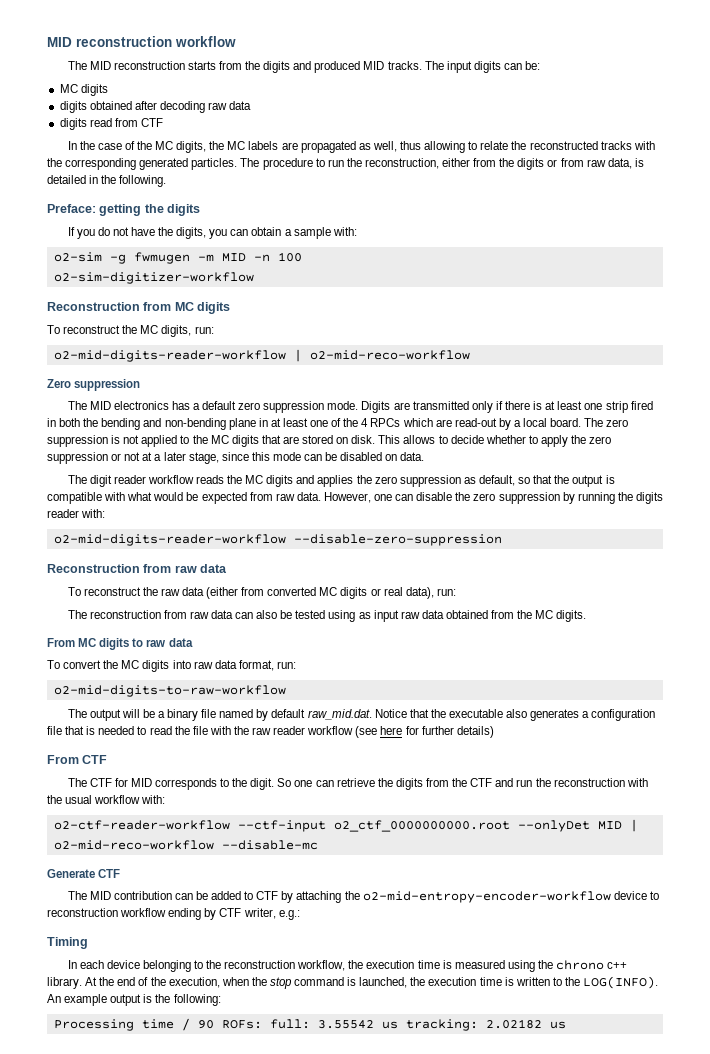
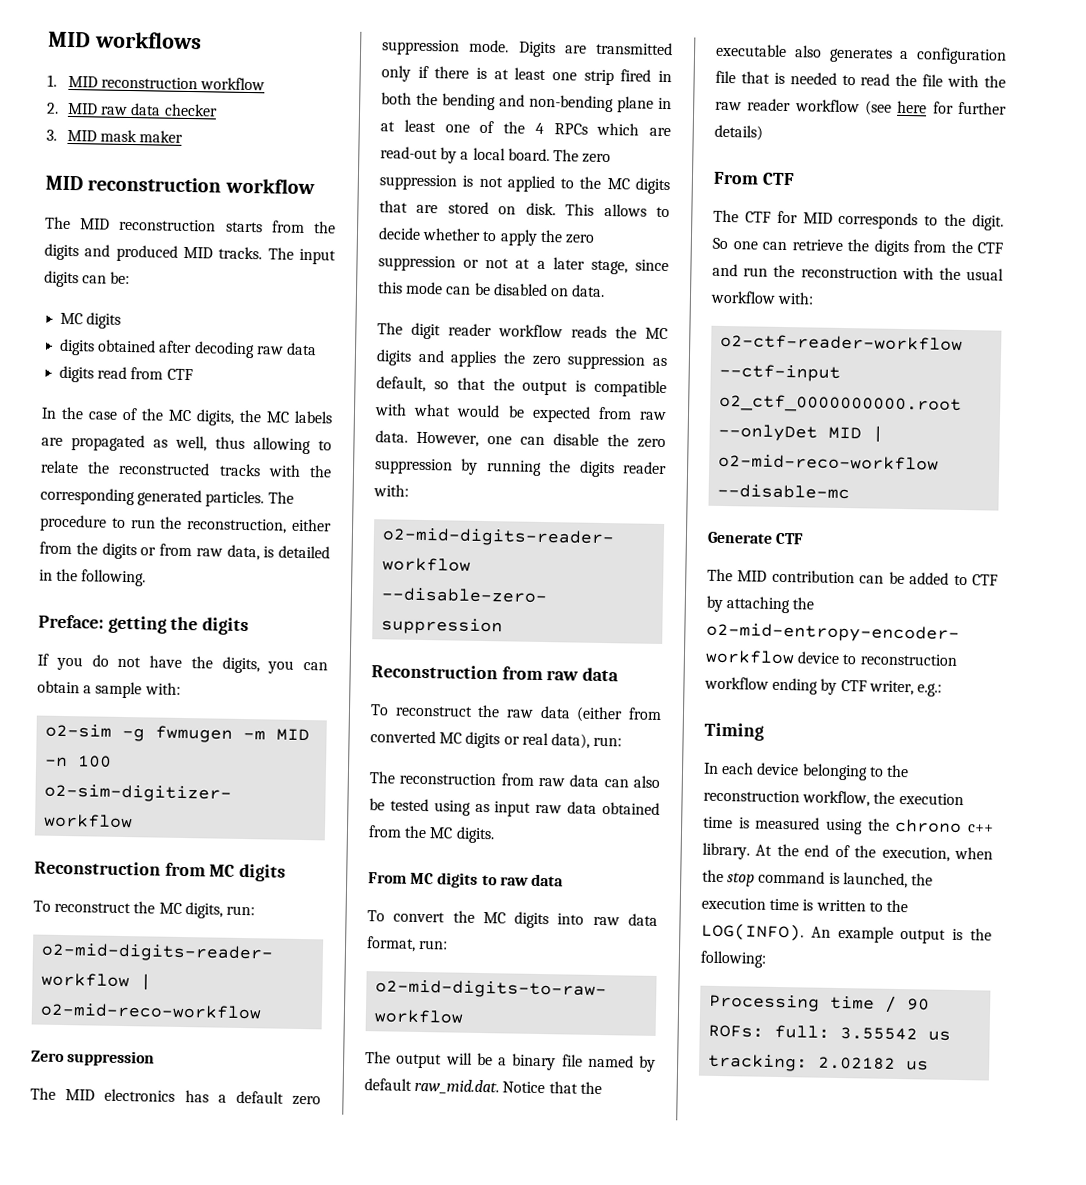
[47,37,72,47] MID -> [48,31,202,50] [47,74,266,91] [46,102,218,117] [46,129,184,143] [45,175,83,191] MID workflows // 1. MID reconstruction workflow // 2. MID raw data checker // 3. MID mask maker // MID

